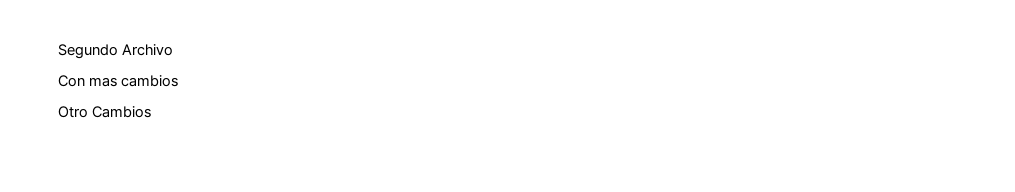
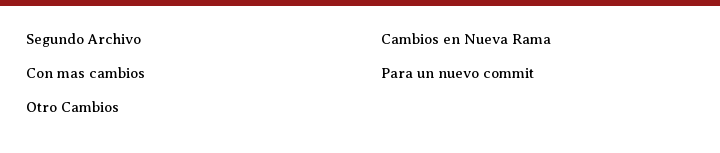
(152, 112) none -> [381,33,551,44] [381,68,534,78] // Cambios en Nueva Rama // Para un nuevo commit

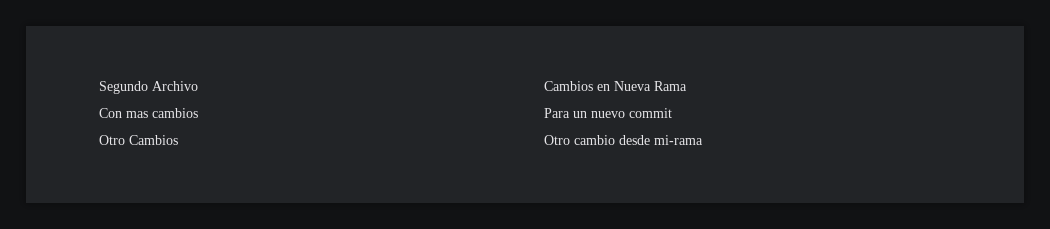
(534, 73) none -> [544,135,703,145] // Otro cambio desde mi-rama

